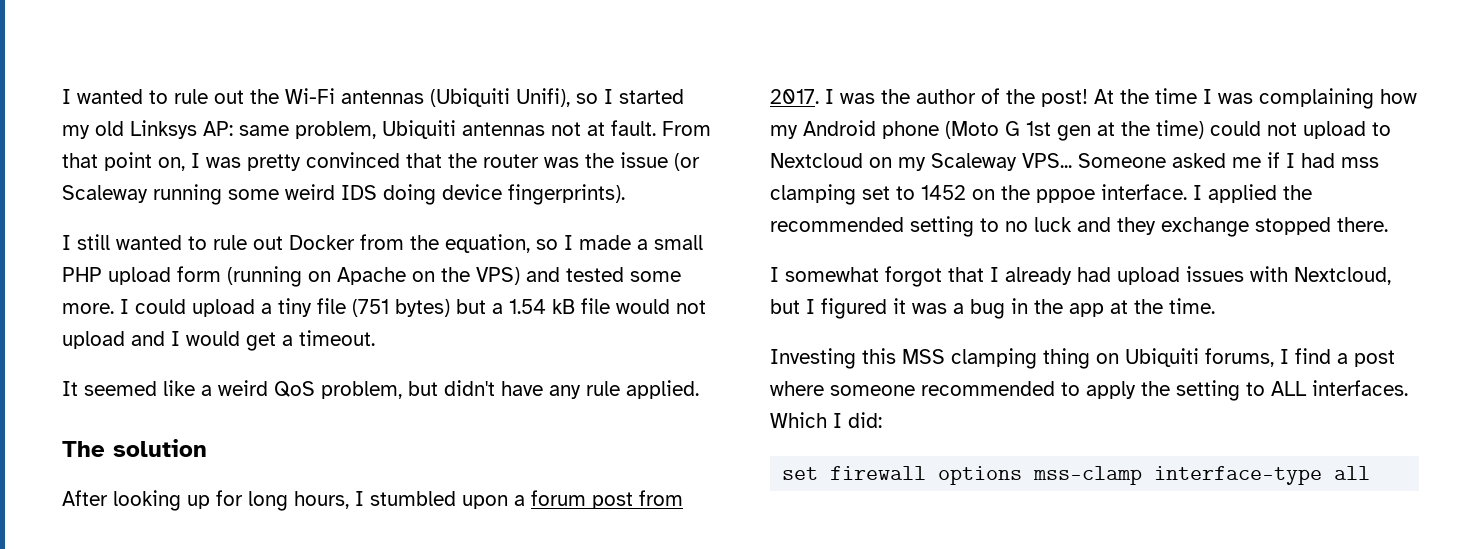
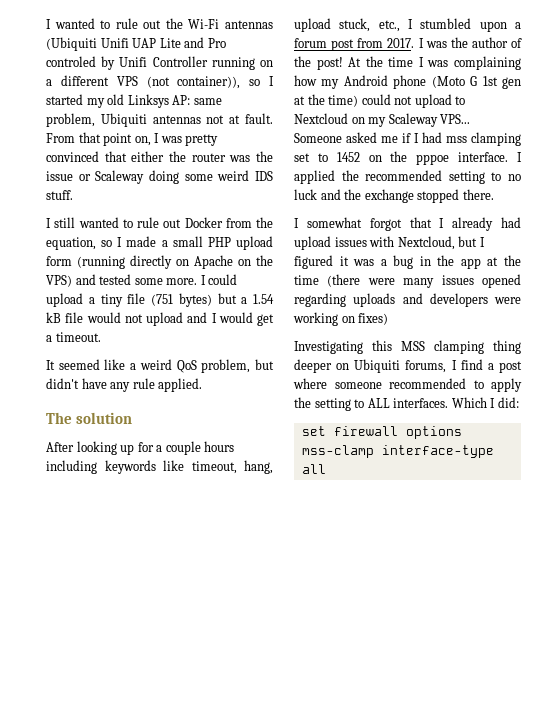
[516,88,570,107] Unifi), -> [100,37,226,48] [46,56,273,70] [46,75,241,89] Unifi UAP Lite and Pro controled by Unifi Controller running on a different VPS (not container)),
(442, 160) none -> [131,151,165,162] either
[674,153,700,171] [62,184,625,205] (or Scaleway running some weird IDS doing device fingerprints). -> [78,170,273,184] [46,190,73,200] or Scaleway doing some weird IDS stuff.
(302, 276) none -> [130,255,172,269] directly
[248,491,349,511] long hours, -> [156,441,235,455] [46,460,273,474] [294,18,400,32] a couple hours including keywords like timeout, hang, upload stuck, etc.,
[1117,217,1156,235] they -> [344,189,362,200] the
[1169,298,1215,314] [770,348,856,369] time. // Investing -> [294,274,521,288] [294,293,521,307] [293,312,389,326] [294,341,363,354] time (there were many issues opened regarding uploads and developers were working on fixes) // Investigating
(1090, 358) none -> [294,359,332,373] deeper

